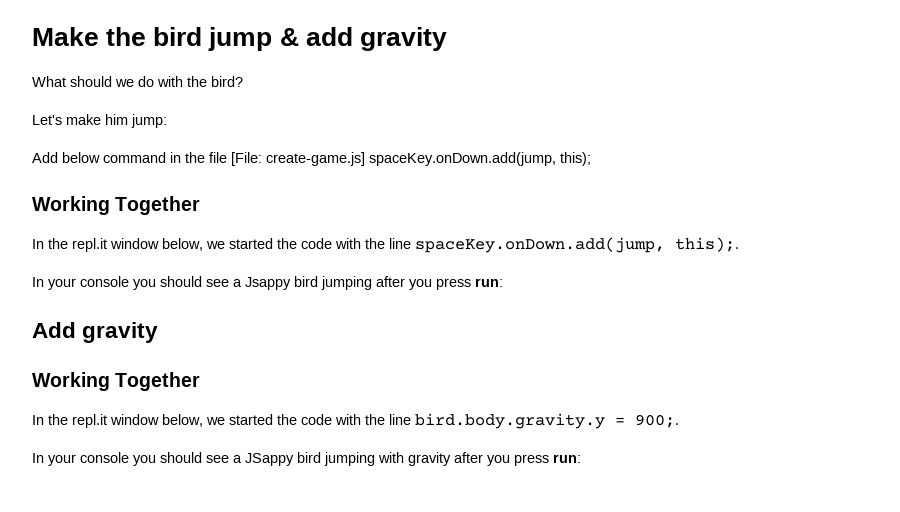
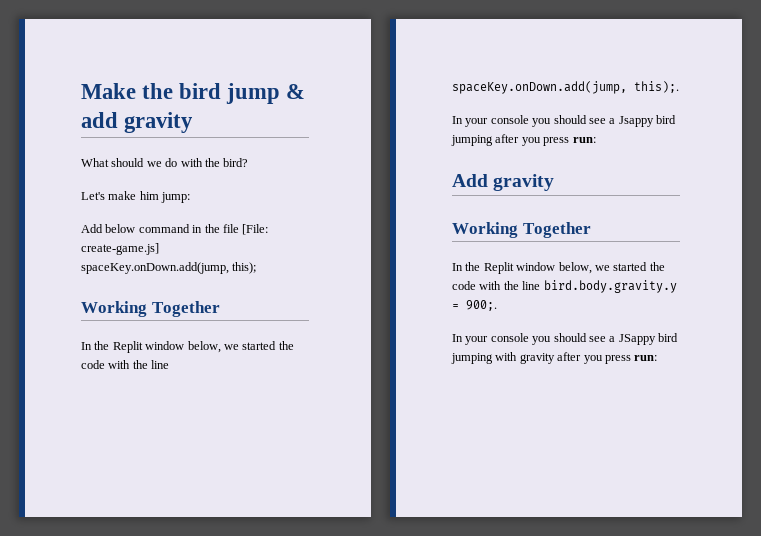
[72,238,107,252] repl.it -> [112,341,143,353] Replit
[72,414,107,428] repl.it -> [483,262,514,274] Replit

